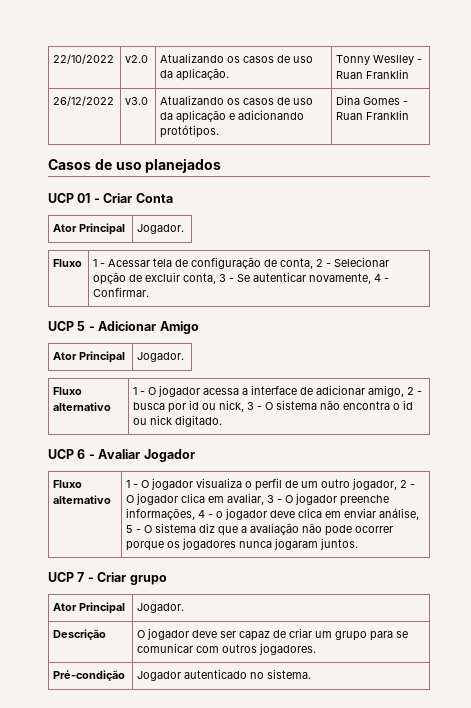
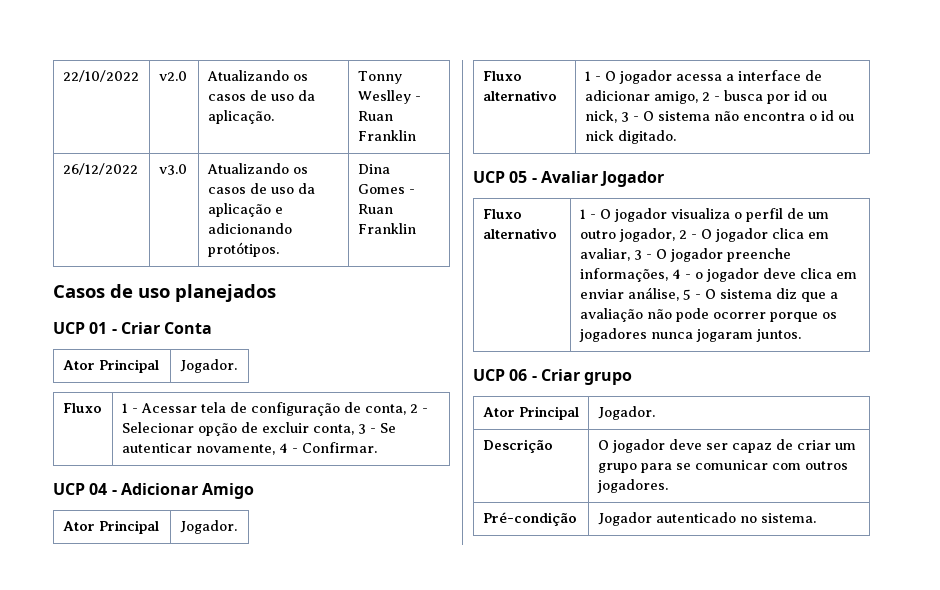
[77,321,86,331] 5 -> [89,483,108,495] 04
[77,449,86,459] 6 -> [509,171,528,183] 05
[77,572,85,582] 7 -> [509,369,528,381] 06

